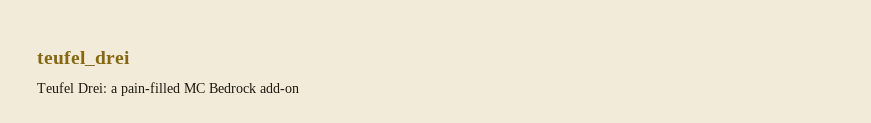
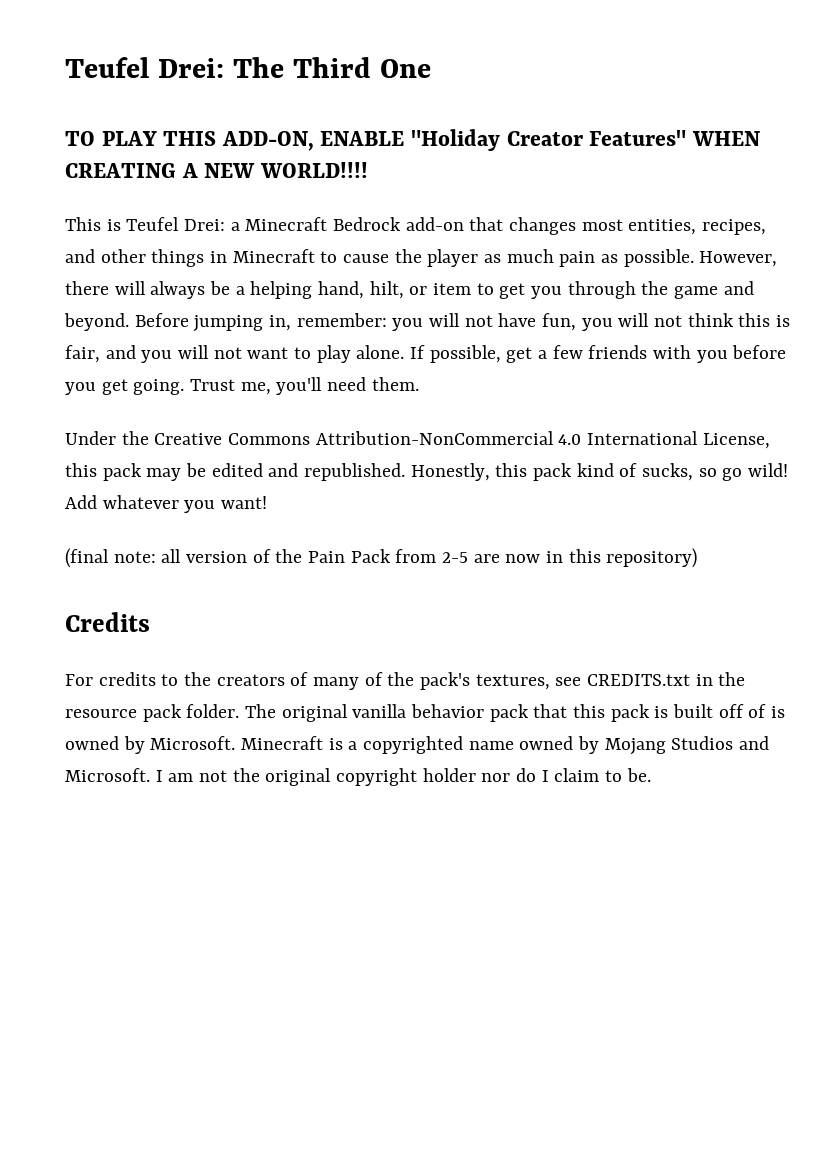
[37,51,130,66] [37,82,299,96] teufel_drei // Teufel Drei: a pain-filled MC Bedrock add-on -> [65,57,431,78] [65,129,760,151] [65,162,368,178] [65,217,767,235] [65,249,778,267] [65,281,754,299] [64,313,791,332] [65,345,787,363] [65,377,419,395] [65,431,770,449] [65,463,789,481] [65,495,268,513] [65,548,698,568] [65,612,150,632] [65,672,746,690] [65,704,786,722] [65,736,770,755] [65,768,651,786] Teufel Drei: The Third One // TO PLAY THIS ADD-ON, ENABLE "Holiday Creator Features" WHEN CREATING A NEW WORLD!!!! // This is Teufel Drei: a Minecraft Bedrock add-on that changes most entities, recipes, and other things in Minecraft to cause the player as much pain as possible. However, there will always be a helping hand, hilt, or item to get you through the game and beyond. Before jumping in, remember: you will not have fun, you will not think this is fair, and you will not want to play alone. If possible, get a few friends with you before you get going. Trust me, you'll need them. // Under the Creative Commons Attribution-NonCommercial 4.0 International License, this pack may be edited and republished. Honestly, this pack kind of sucks, so go wild! Add whatever you want! // (final note: all version of the Pain Pack from 2-5 are now in this repository) // Credits // For credits to the creators of many of the pack's textures, see CREDITS.txt in the resource pack folder. The original vanilla behavior pack that this pack is built off of is owned by Microsoft. Minecraft is a copyrighted name owned by Mojang Studios and Microsoft. I am not the original copyright holder nor do I claim to be.

